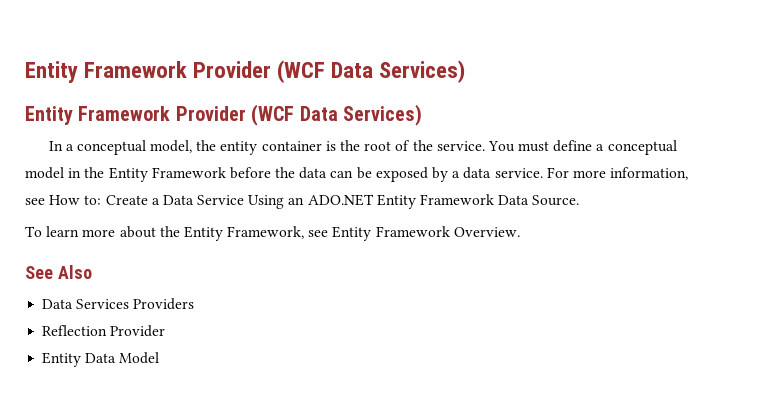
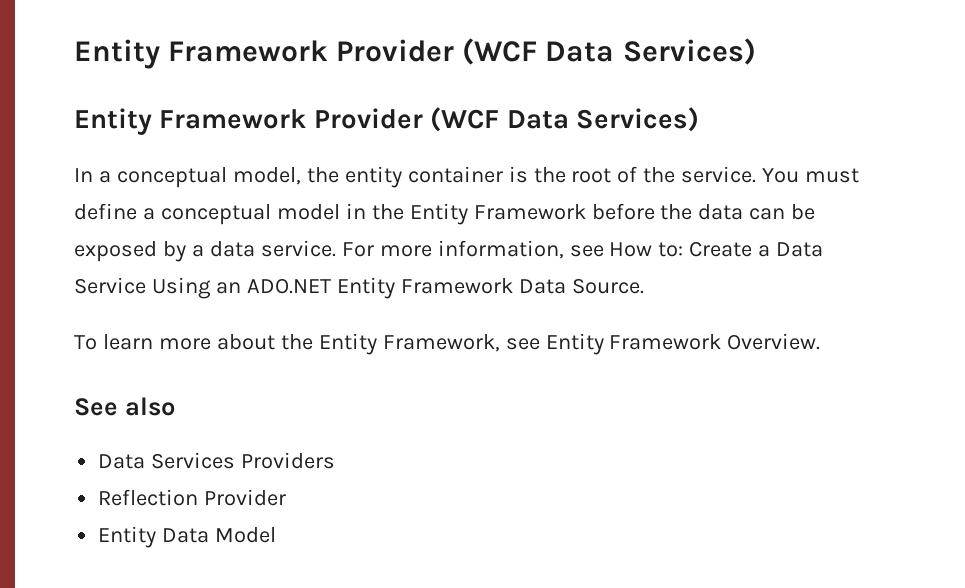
[57,265,92,279] Also -> [124,397,175,416] also

